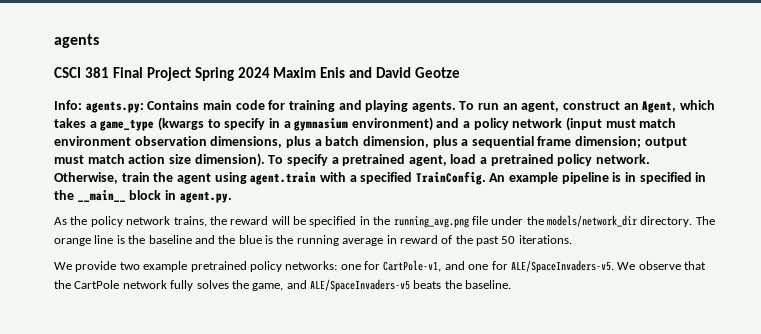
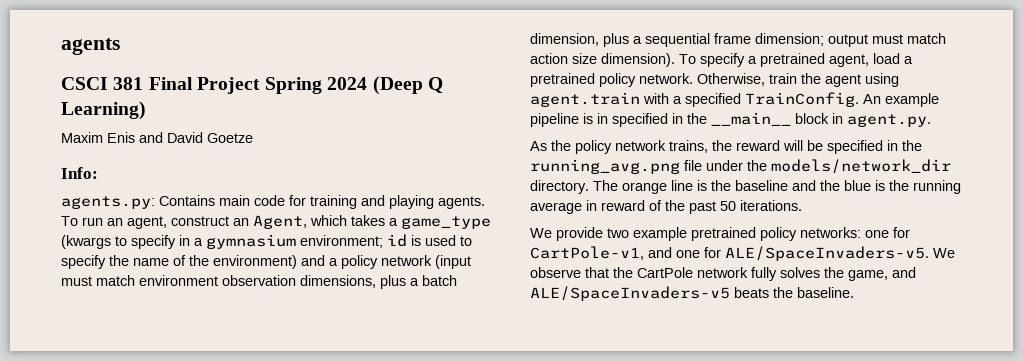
(270, 72) none -> [372,76,443,95] [61,101,146,120] (Deep Q Learning) //
[415,67,461,78] Geotze -> [207,133,253,143] Goetze
(82, 105) none -> (98, 173) //
(349, 124) none -> [300,234,472,248] [61,255,209,269] environment; id is used to specify the name of the

